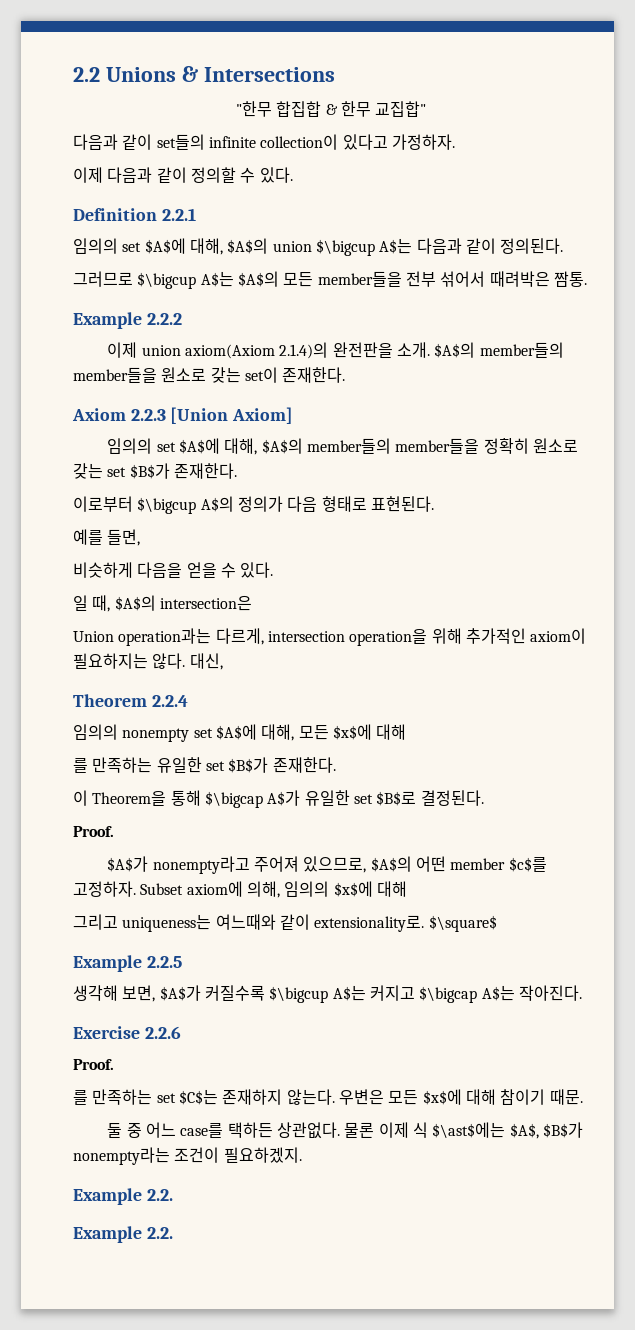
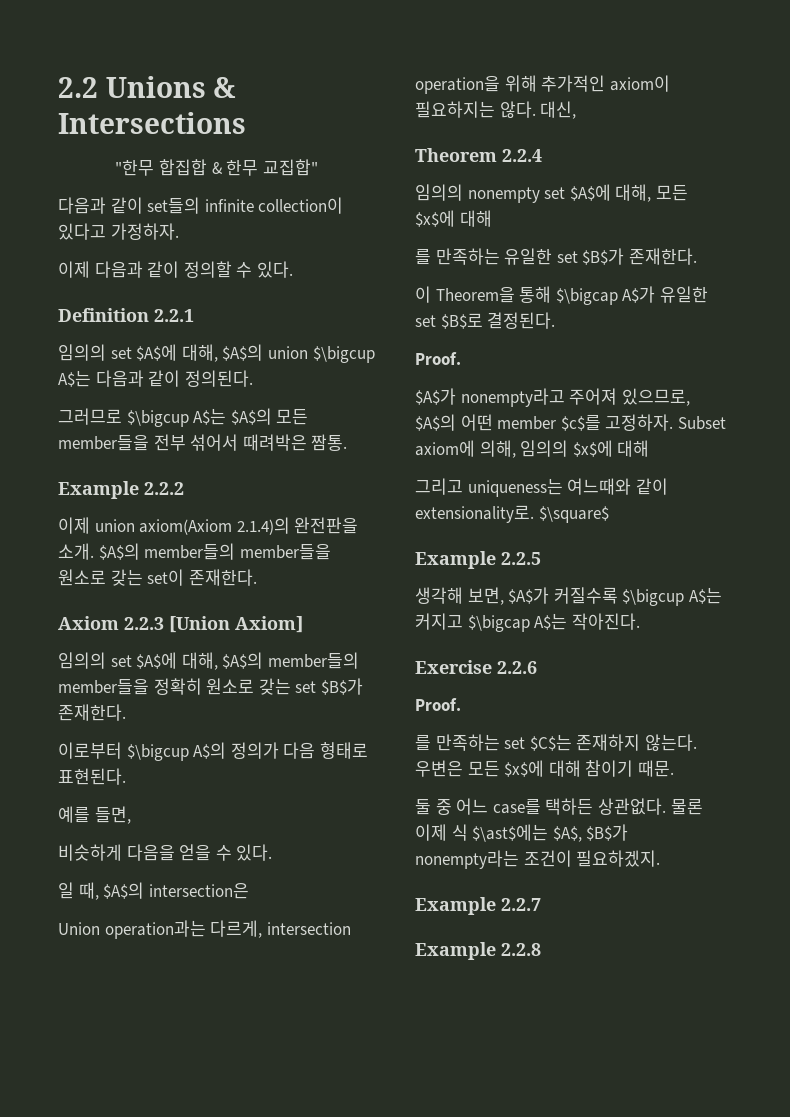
[146,1189,173,1201] [73,1226,173,1243] 2.2. // Example 2.2. -> [501,898,541,911] [415,942,541,960] 2.2.7 // Example 2.2.8

